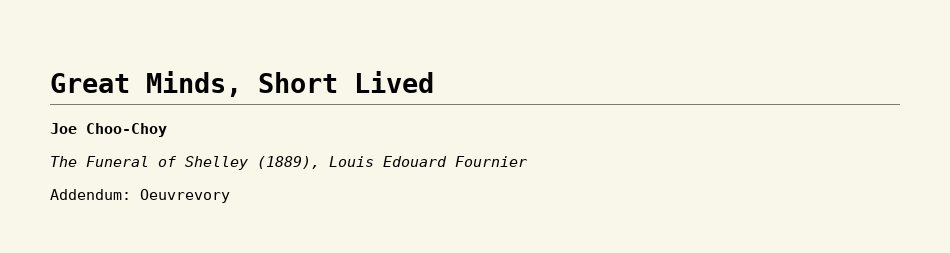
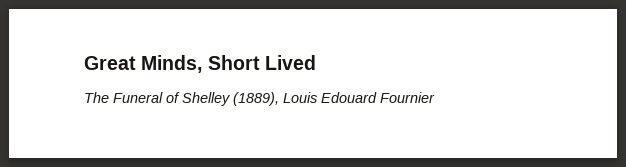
[50,123,167,137] // Joe Choo-Choy -> (316, 62) none
[50,189,230,203] // Addendum: Oeuvrevory -> (435, 97) none

